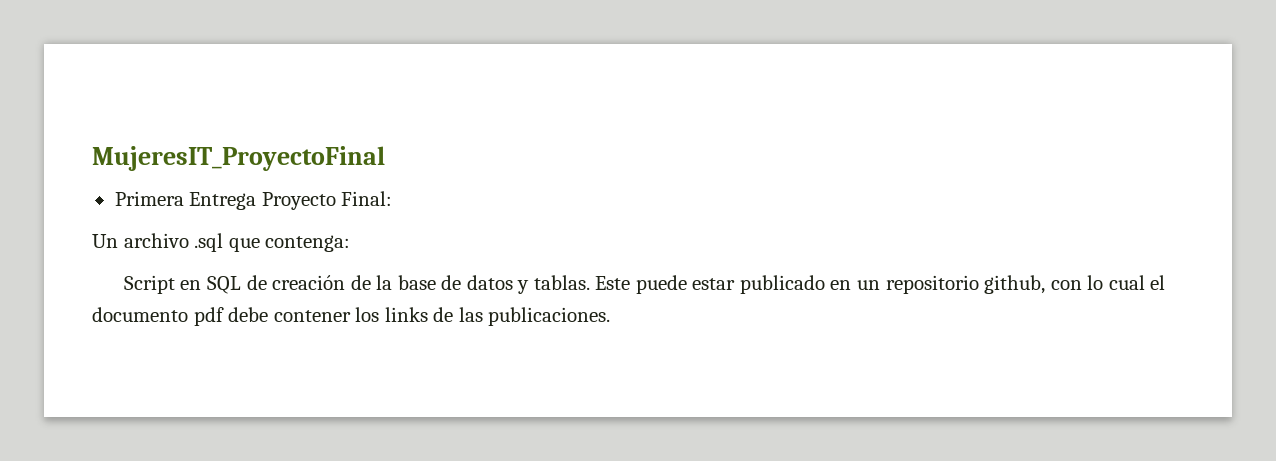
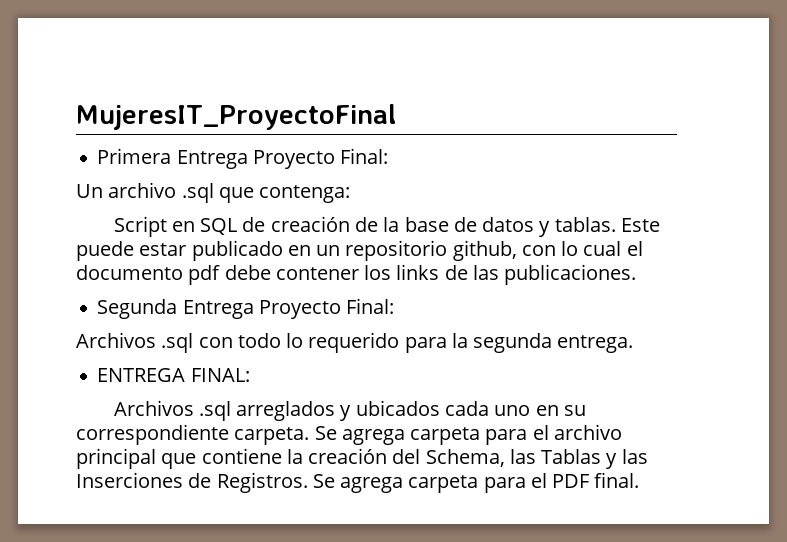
(611, 316) none -> [97,298,395,319] [76,332,634,353] [97,368,250,382] [113,400,586,421] [76,424,622,445] [76,448,648,469] [76,472,640,493] // Segunda Entrega Proyecto Final: // Archivos .sql con todo lo requerido para la segunda entrega. // ENTREGA FINAL: // Archivos .sql arreglados y ubicados cada uno en su correspondiente carpeta. Se agrega carpeta para el archivo principal que contiene la creación del Schema, las Tablas y las Inserciones de Registros. Se agrega carpeta para el PDF final.

